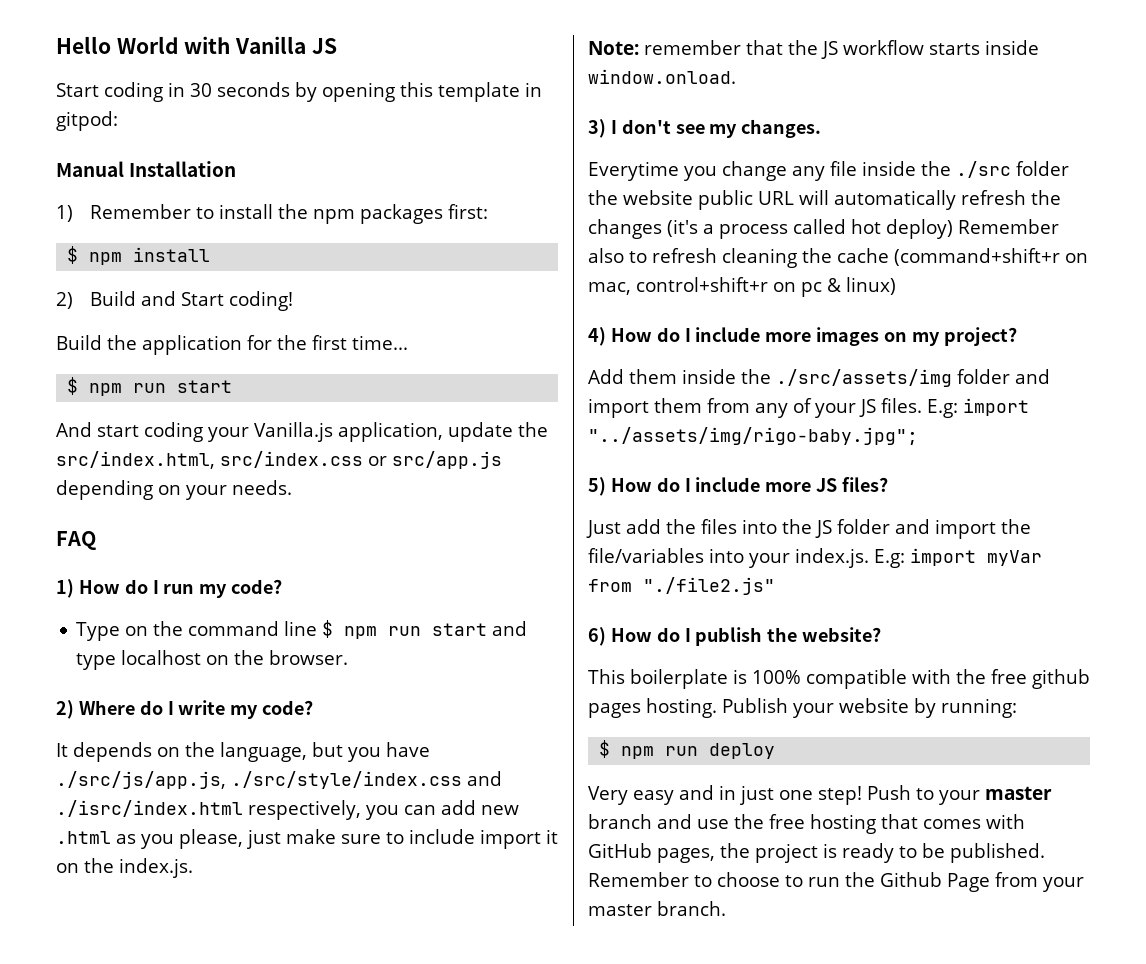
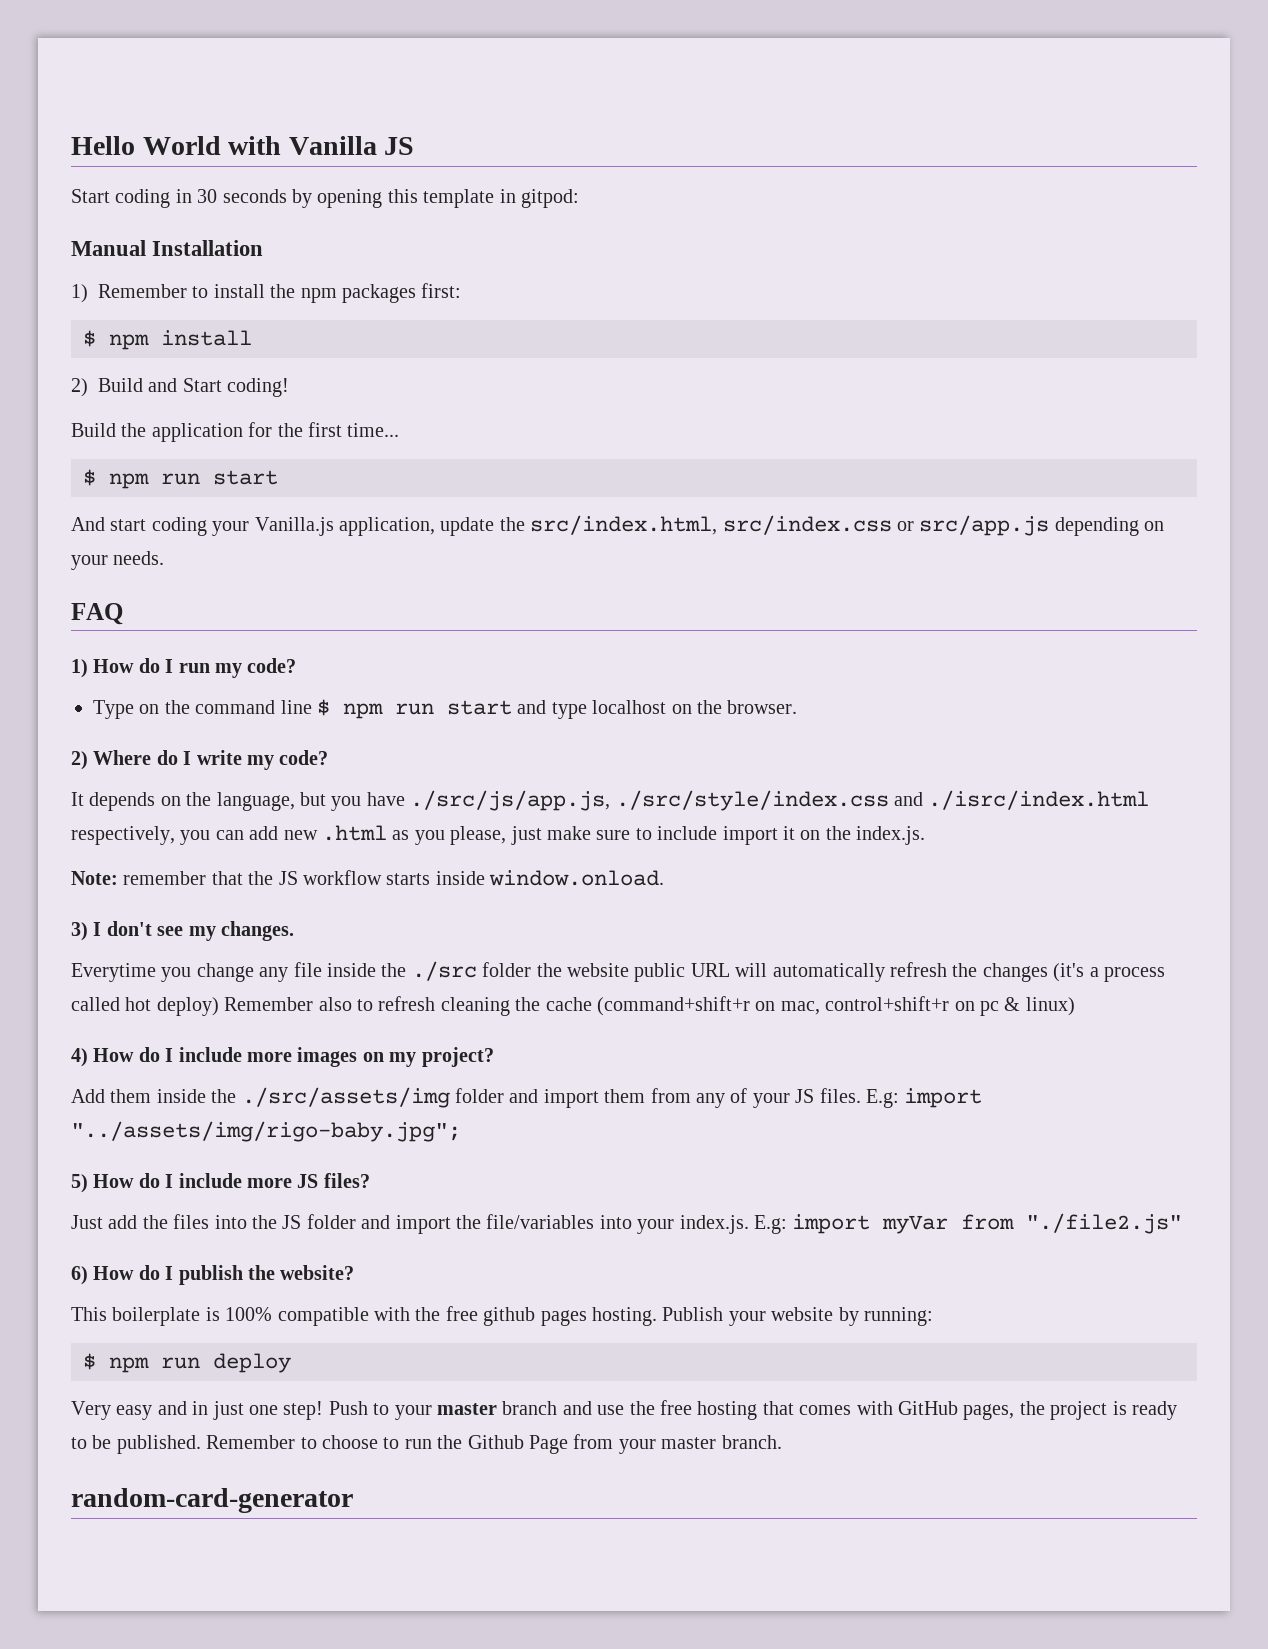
(726, 908) none -> [71,1488,353,1513] // random-card-generator

